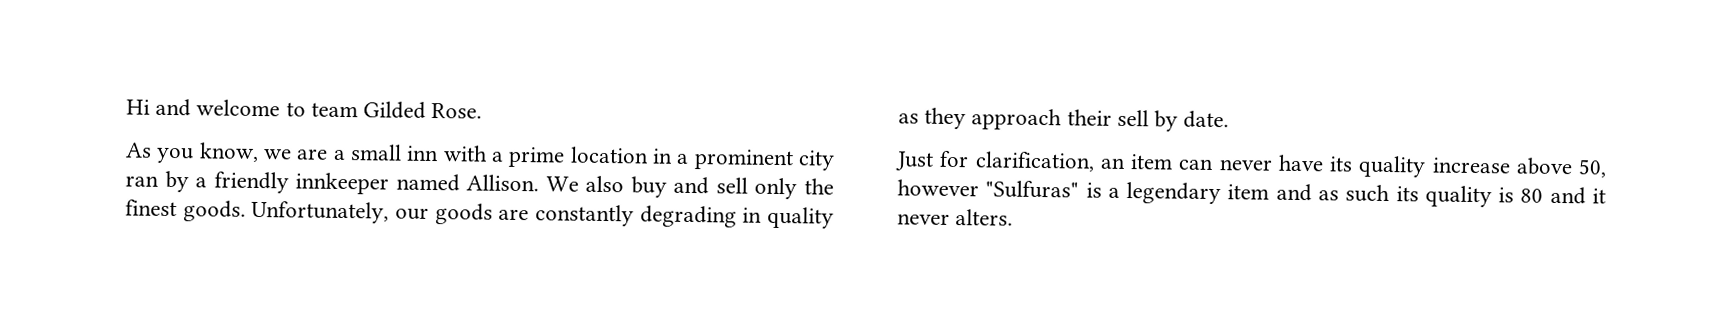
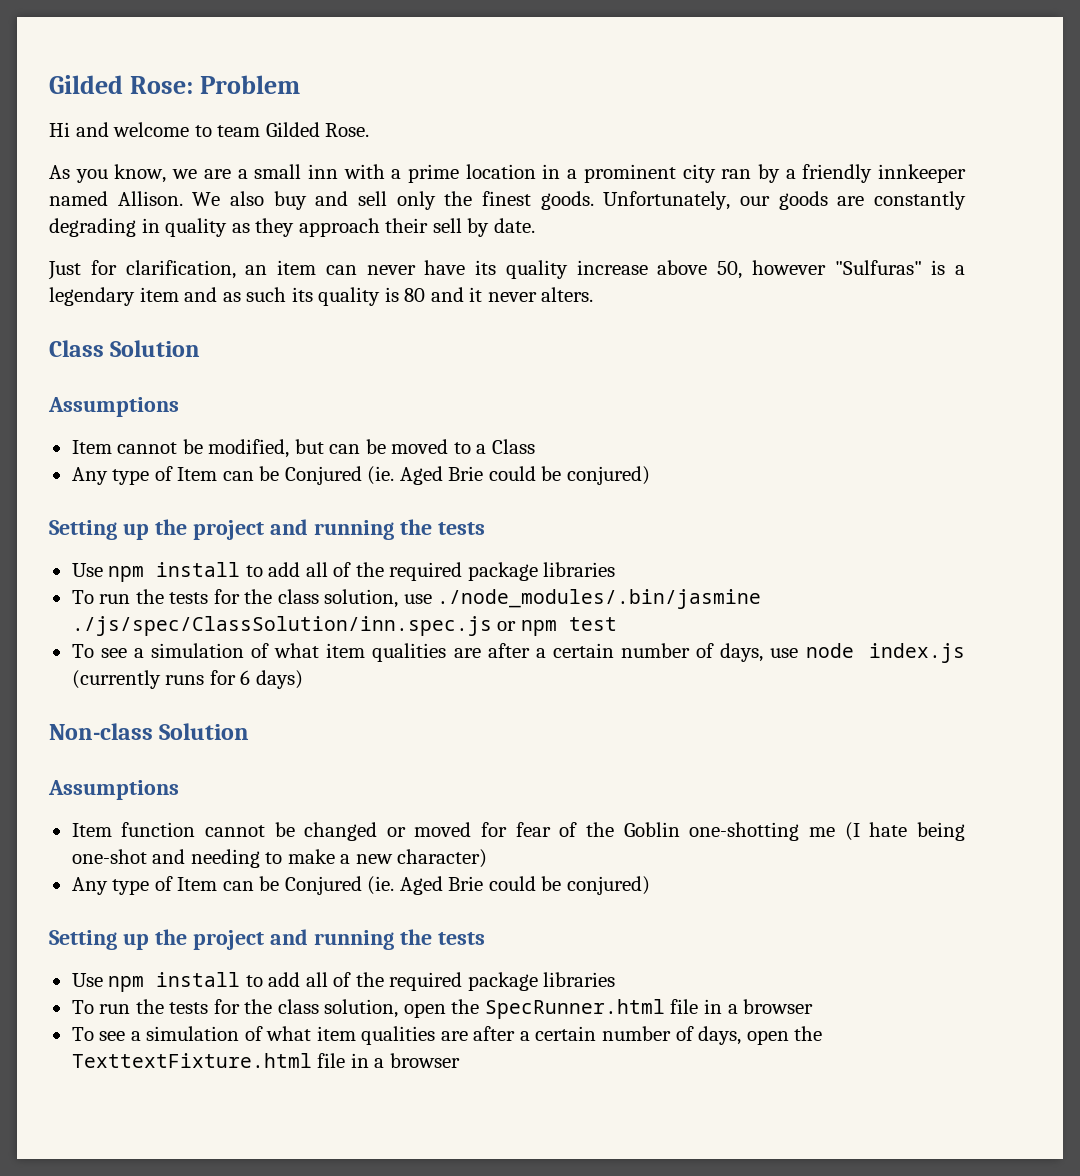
(126, 107) none -> [49,75,301,94] Gilded Rose: Problem //
(1014, 217) none -> [49,340,201,357] [48,397,179,417] [71,439,535,458] [71,466,650,485] [49,519,485,540] [71,562,616,582] [71,589,762,609] [71,616,617,636] [71,643,966,663] [71,670,303,689] [49,723,250,740] [48,780,179,800] [71,822,966,841] [71,849,488,868] [71,876,650,895] [49,929,485,950] [71,972,616,992] [71,999,814,1019] [71,1026,823,1045] [71,1053,460,1068] // Class Solution // Assumptions // Item cannot be modified, but can be moved to a Class // Any type of Item can be Conjured (ie. Aged Brie could be conjured) // Setting up the project and running the tests // Use npm install to add all of the required package libraries // To run the tests for the class solution, use ./node_modules/.bin/jasmine ./js/spec/ClassSolution/inn.spec.js or npm test // To see a simulation of what item qualities are after a certain number of days, use node index.js (currently runs for 6 days) // Non-class Solution // Assumptions // Item function cannot be changed or moved for fear of the Goblin one-shotting me (I hate being one-shot and needing to make a new character) // Any type of Item can be Conjured (ie. Aged Brie could be conjured) // Setting up the project and running the tests // Use npm install to add all of the required package libraries // To run the tests for the class solution, open the SpecRunner.html file in a browser // To see a simulation of what item qualities are after a certain number of days, open the TexttextFixture.html file in a browser

